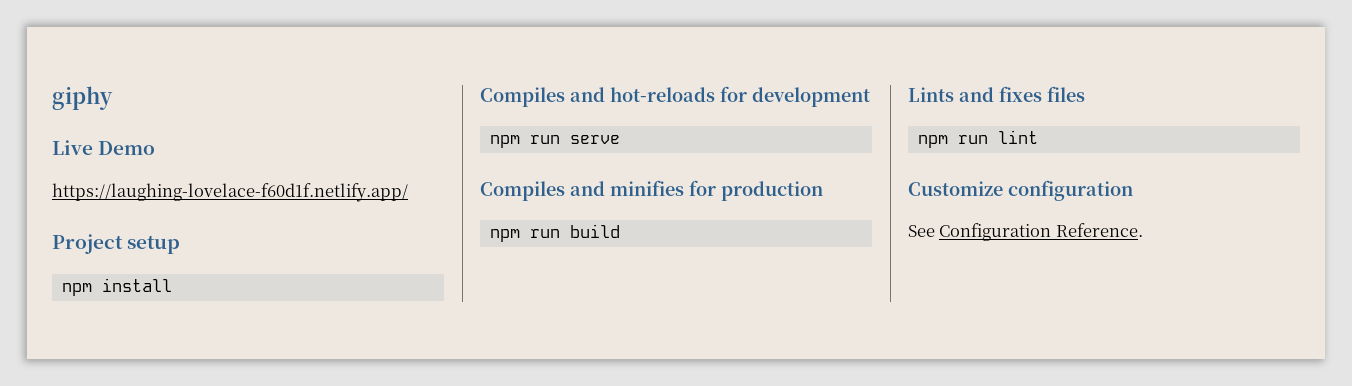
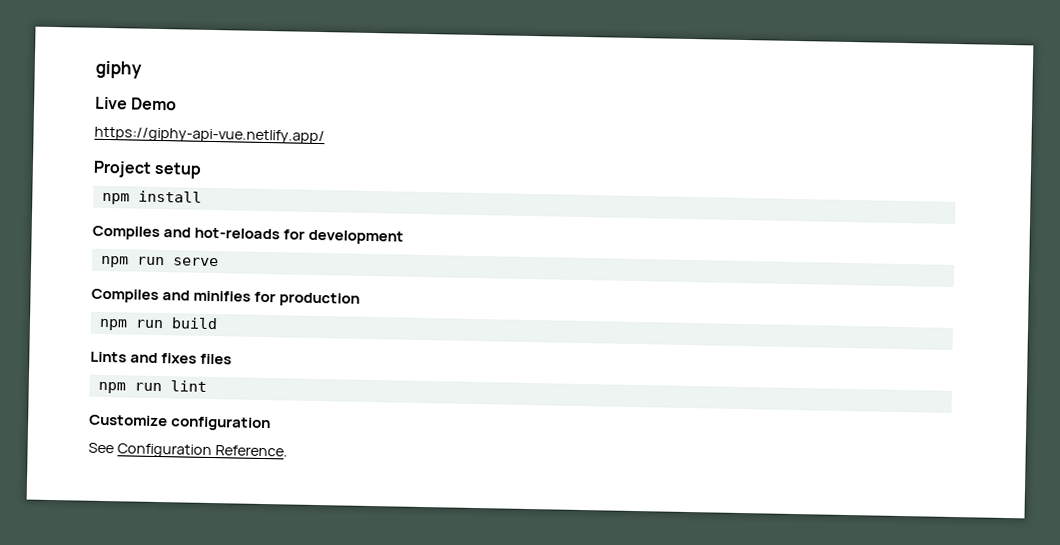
[52,183,408,202] https://laughing-lovelace-f60d1f.netlify.app/ -> [94,126,325,145] https://giphy-api-vue.netlify.app/

